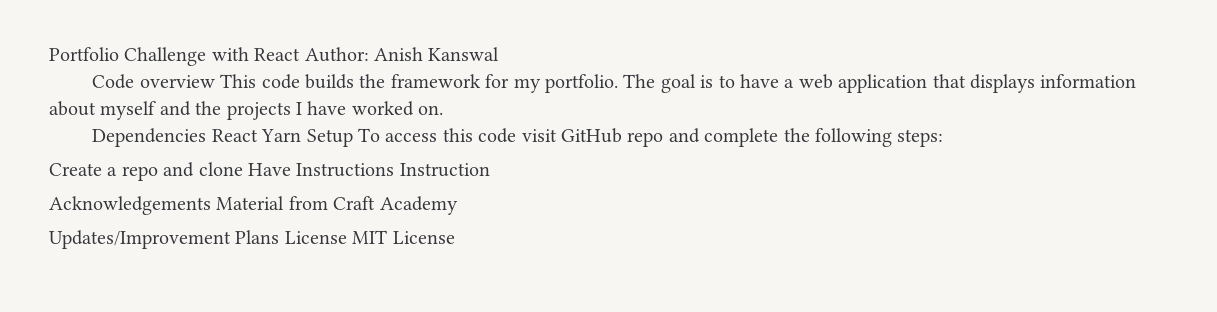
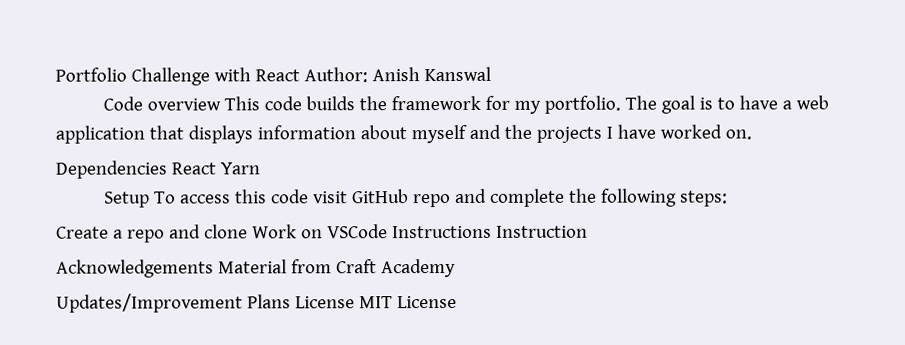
(302, 135) none -> (261, 168) //
[248,163,291,176] Have -> [251,224,388,239] Work on VSCode

